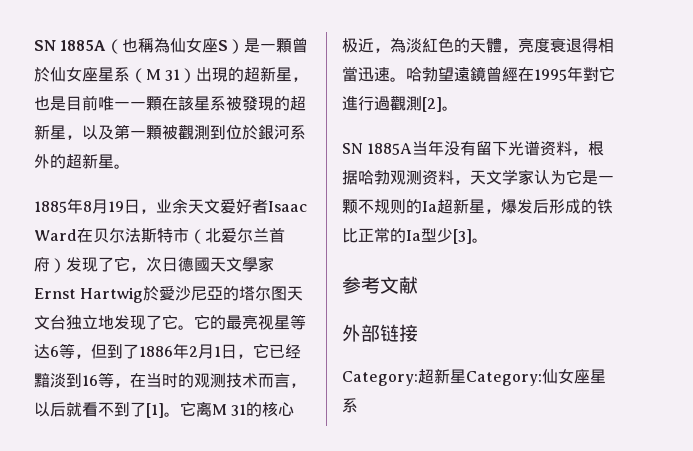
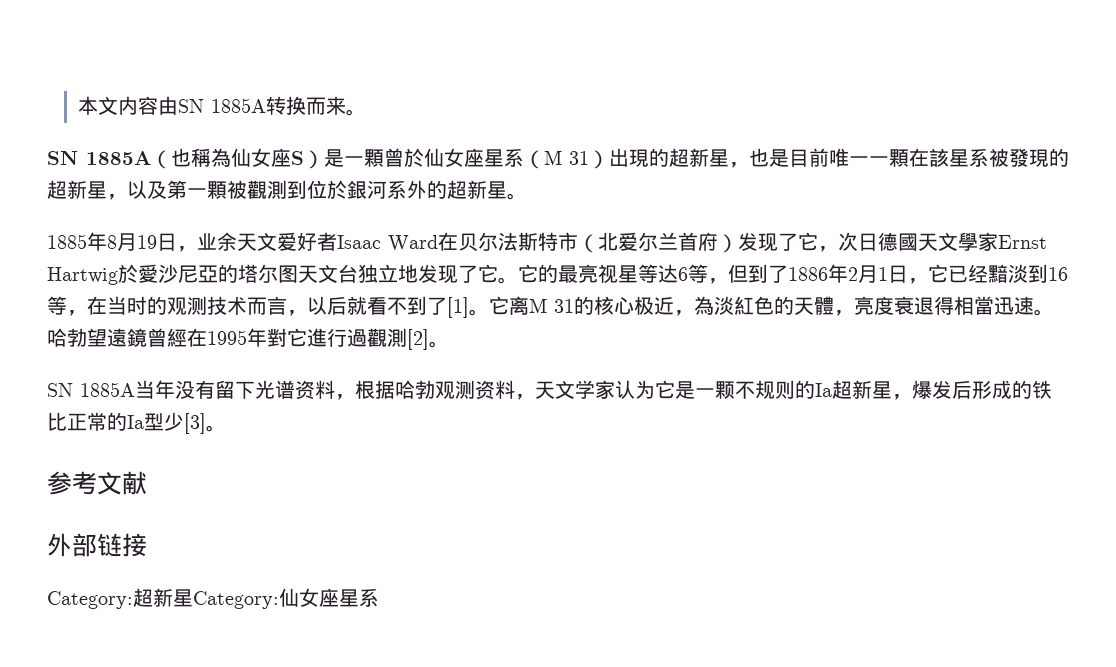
(34, 45) none -> [77,96,366,116] 本文内容由SN 1885A转换而来。 //

